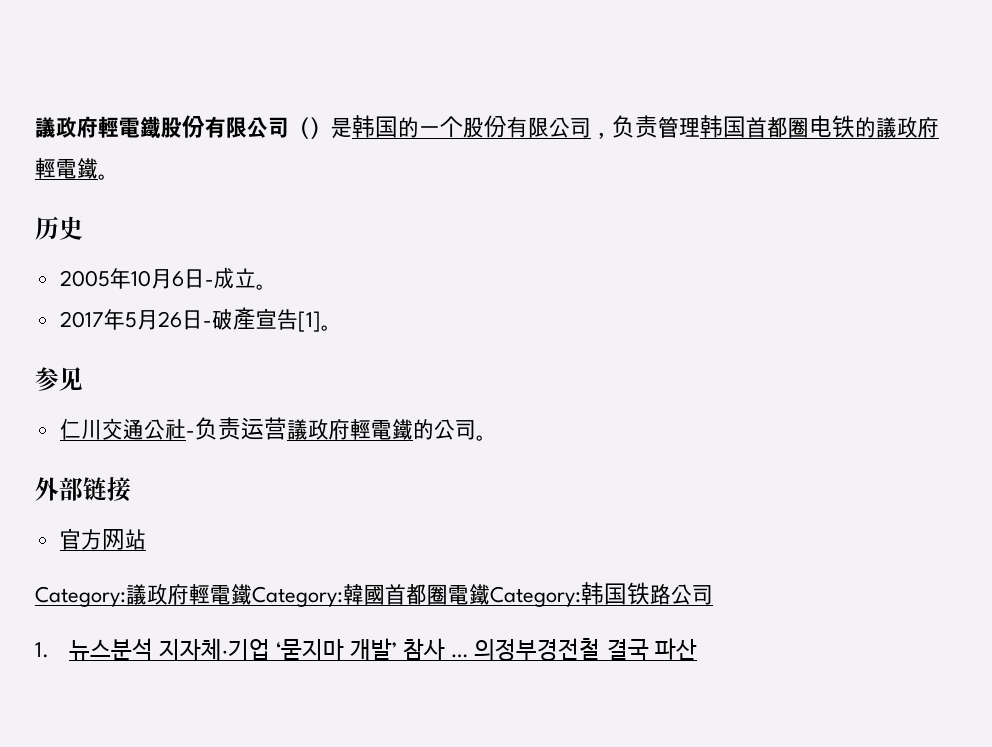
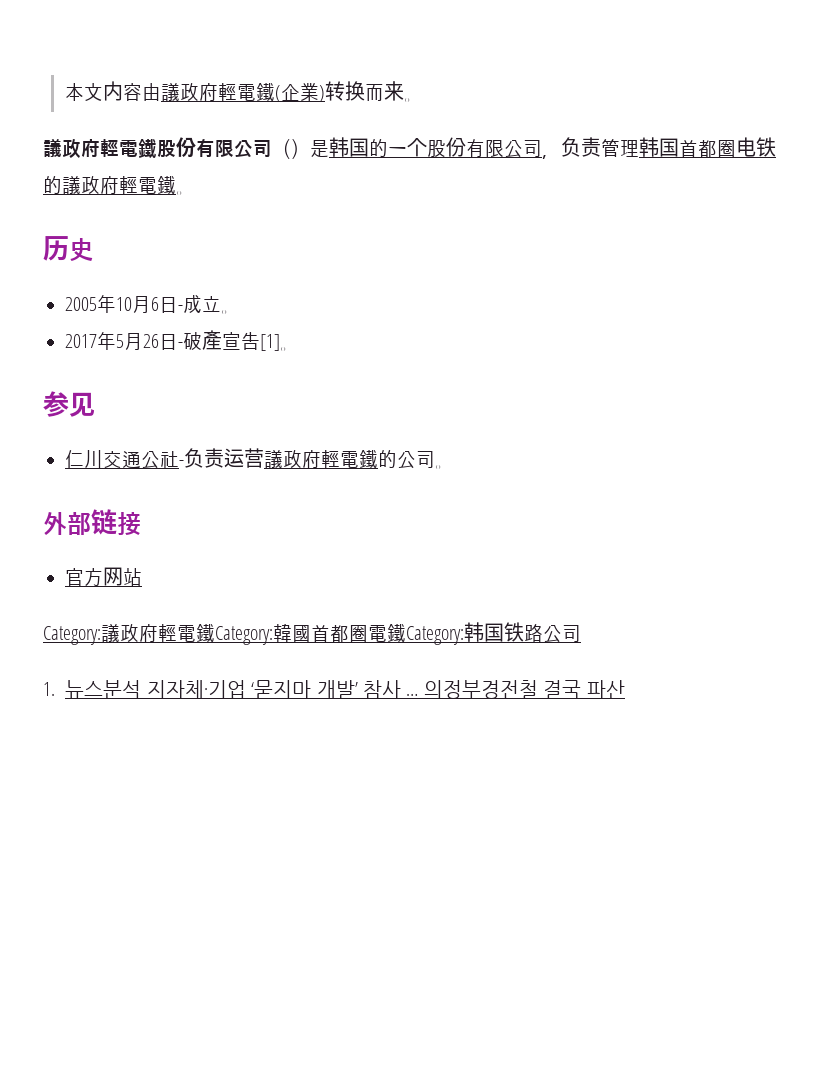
(35, 127) none -> [65,81,424,102] 本文内容由議政府輕電鐵(企業)转换而来。 //

